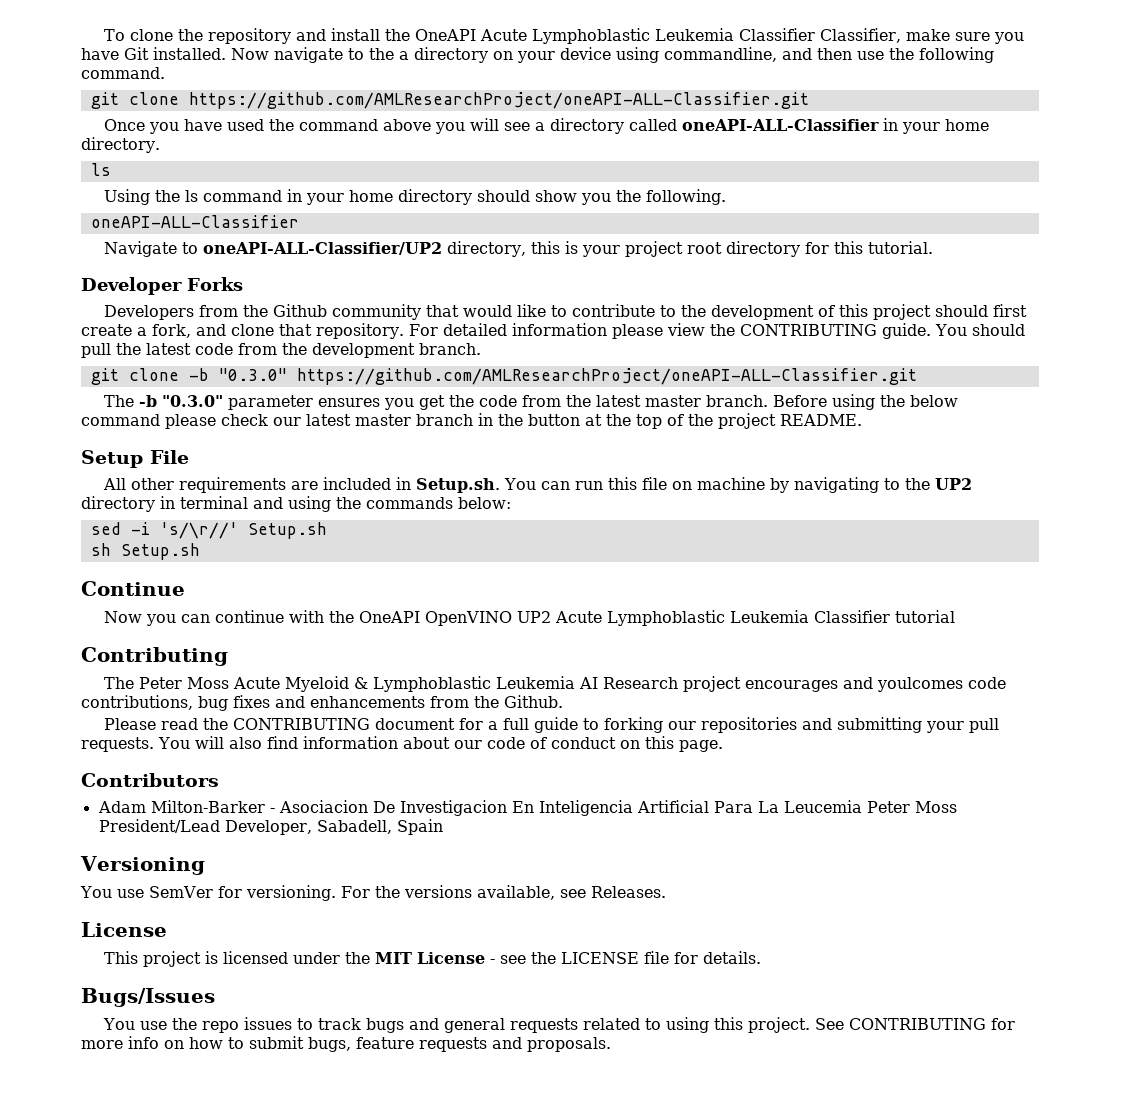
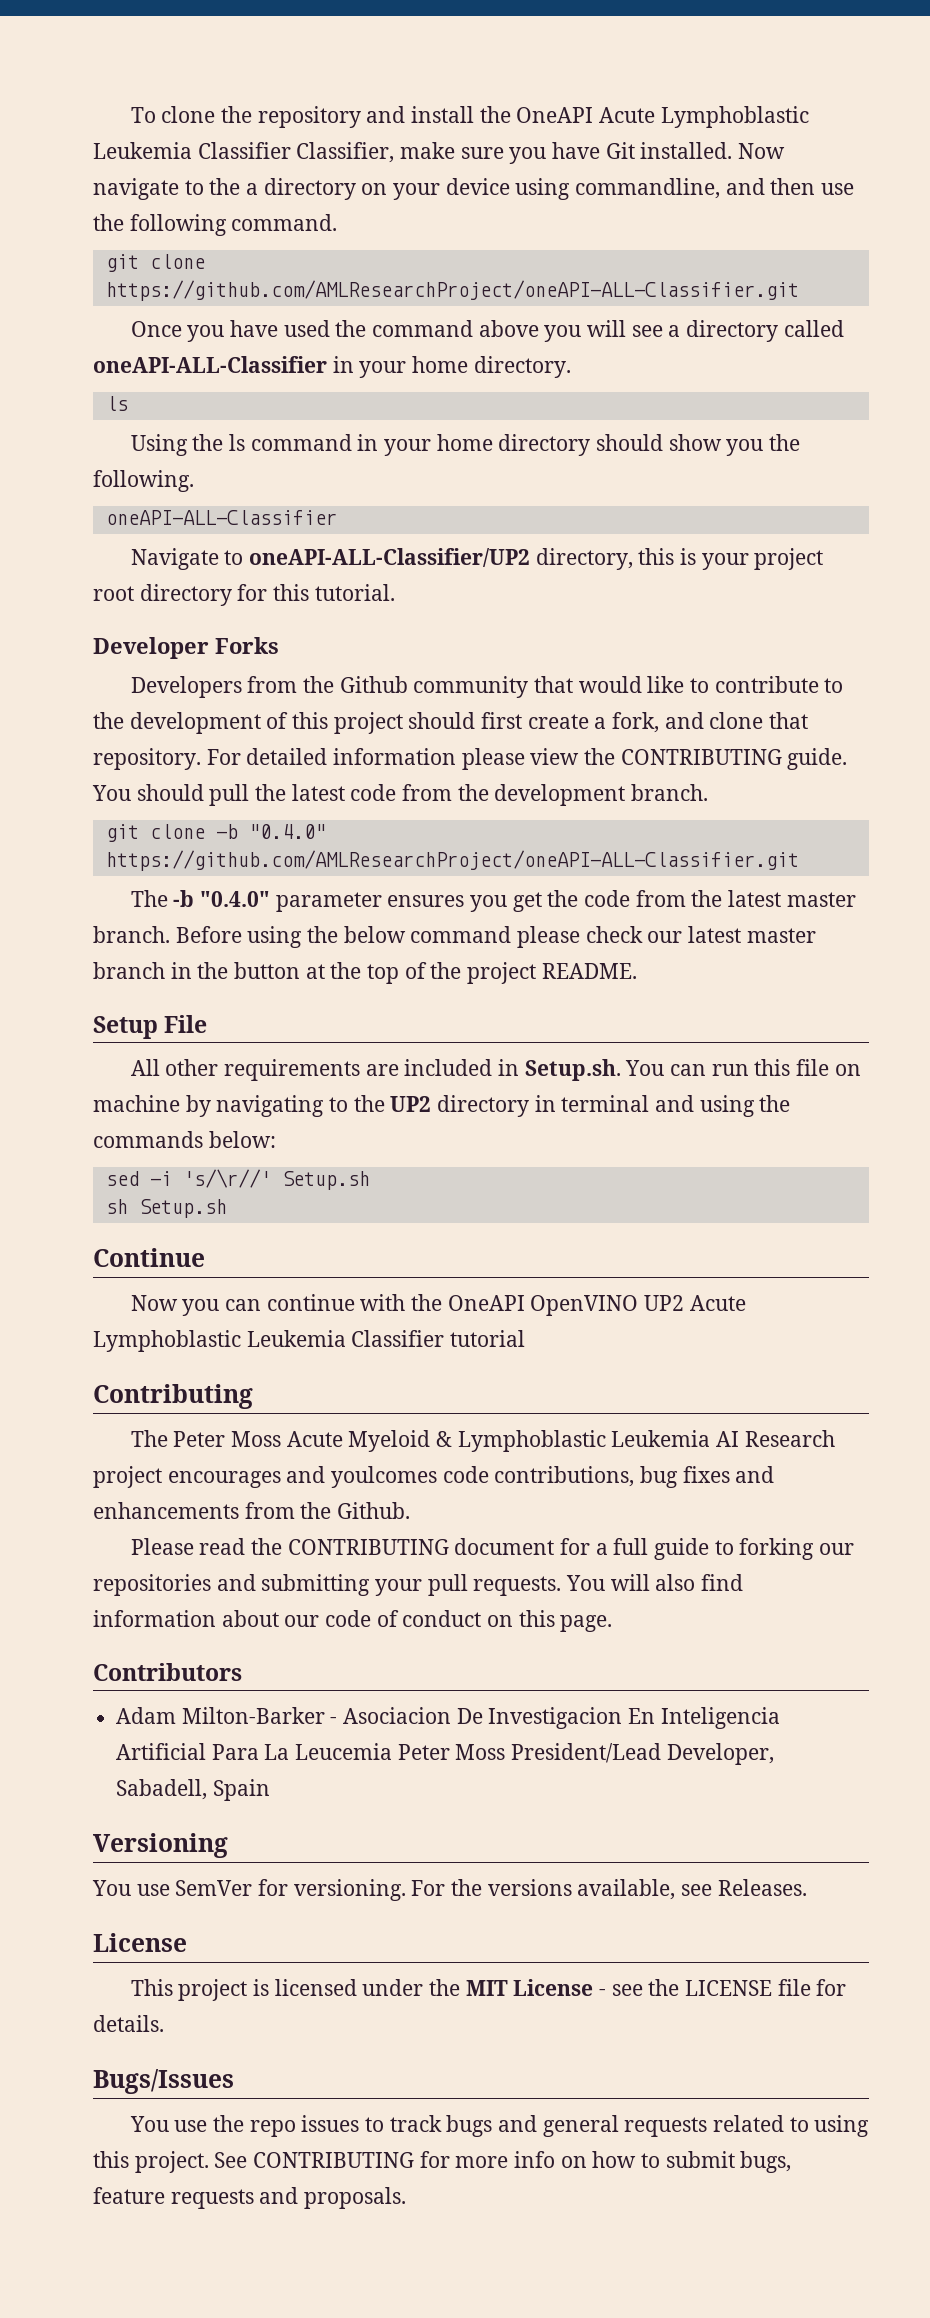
[218,368,287,381] "0.3.0" -> [248,824,326,839] "0.4.0"
[162,395,224,407] "0.3.0" -> [199,891,270,907] "0.4.0"

